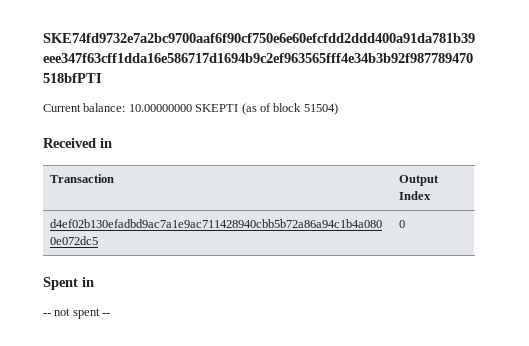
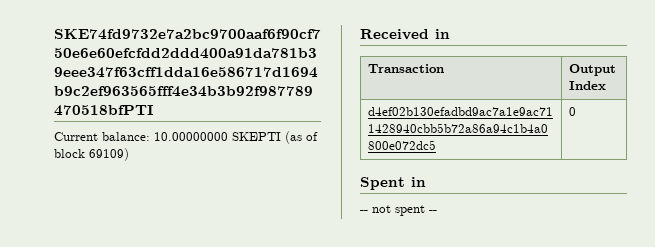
[303,103,338,115] 51504) -> [89,148,129,161] 69109)

